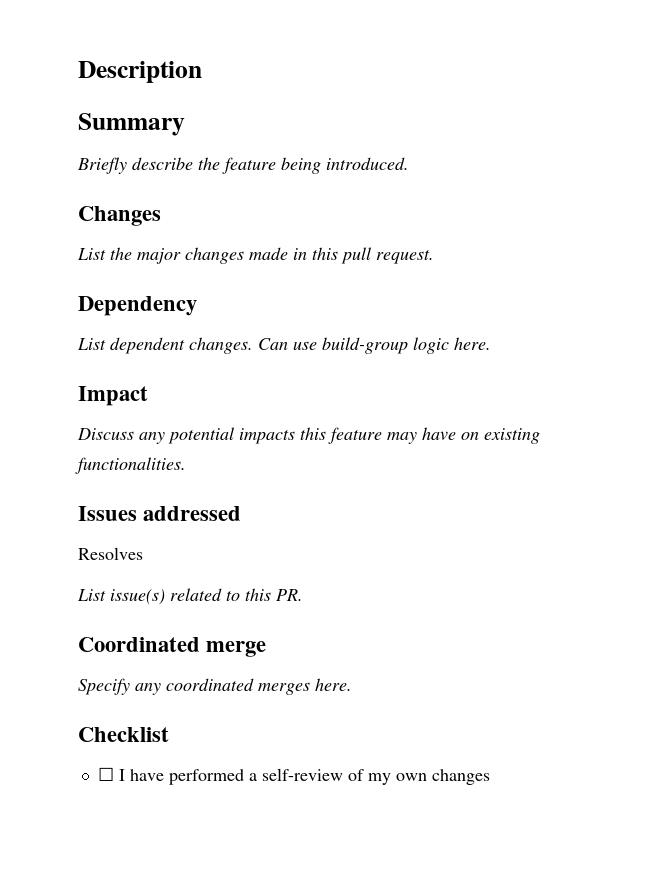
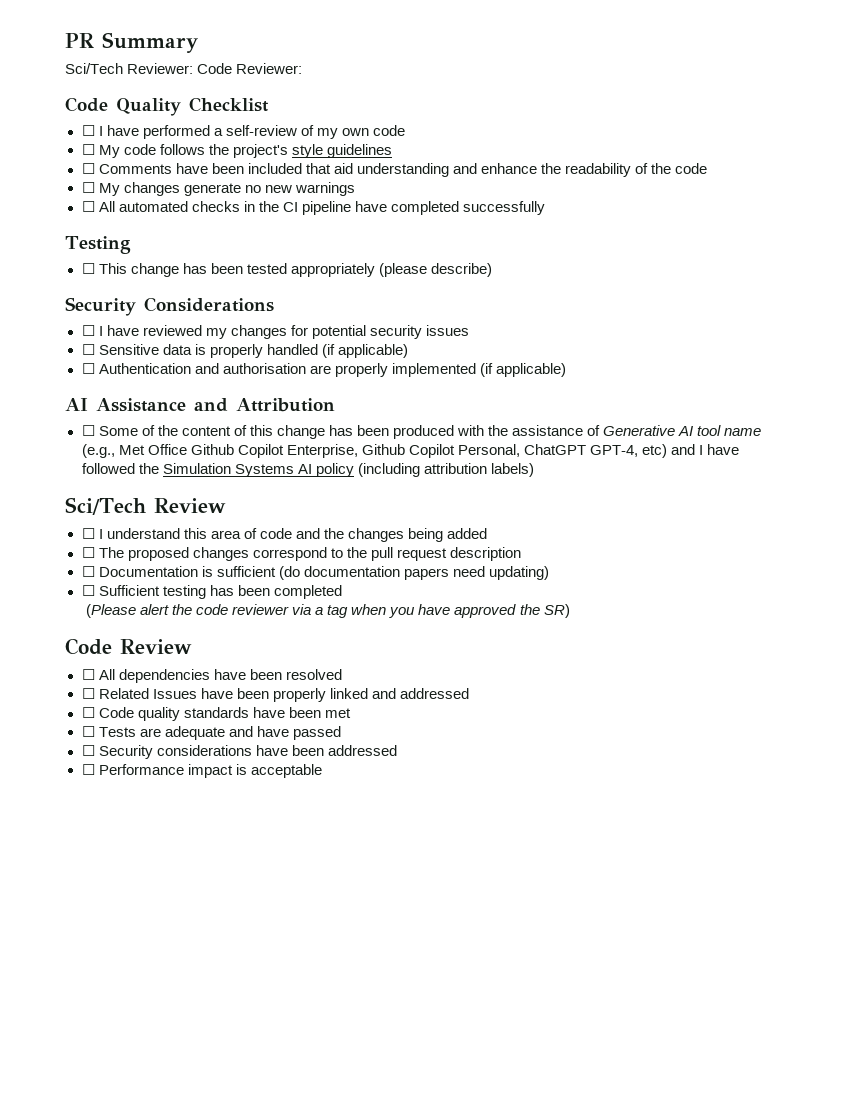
[78,61,202,83] Description // -> [65,33,94,48] PR
[77,157,409,174] [78,206,161,226] [77,247,434,264] [78,296,197,316] [77,337,491,354] [78,386,148,406] [77,427,540,444] [75,457,186,474] [78,506,242,521] [78,547,143,560] [77,588,303,605] [78,637,267,657] [78,678,352,695] Briefly describe the feature being introduced. // Changes // List the major changes made in this pull request. // Dependency // List dependent changes. Can use build-group logic here. // Impact // Discuss any potential impacts this feature may have on existing functionalities. // Issues addressed // Resolves // List issue(s) related to this PR. // Coordinated merge // Specify any coordinated merges here. // -> [65,63,303,74] [65,97,181,116] Sci/Tech Reviewer: Code Reviewer: // Code Quality
[431,769,490,785] changes -> [372,125,405,136] [81,144,392,158] [81,163,708,177] [81,182,355,196] [81,201,545,215] [65,236,131,254] [81,263,492,277] [65,297,274,316] [81,325,469,339] [81,344,408,358] [81,363,566,377] [65,398,335,412] [81,425,762,439] [81,444,740,458] [81,463,534,477] [65,497,226,515] [81,528,488,542] [81,547,521,561] [81,566,549,580] [81,585,342,599] [85,604,570,618] [65,638,192,655] [81,669,342,683] [81,688,469,702] [81,707,351,721] [81,726,341,740] [81,745,397,759] [81,764,322,778] code // ☐ My code follows the project's style guidelines // ☐ Comments have been included that aid understanding and enhance the readability of the code // ☐ My changes generate no new warnings // ☐ All automated checks in the CI pipeline have completed successfully // Testing // ☐ This change has been tested appropriately (please describe) // Security Considerations // ☐ I have reviewed my changes for potential security issues // ☐ Sensitive data is properly handled (if applicable) // ☐ Authentication and authorisation are properly implemented (if applicable) // AI Assistance and Attribution // ☐ Some of the content of this change has been produced with the assistance of Generative AI tool name (e.g., Met Office Github Copilot Enterprise, Github Copilot Personal, ChatGPT GPT-4, etc) and I have followed the Simulation Systems AI policy (including attribution labels) // Sci/Tech Review // ☐ I understand this area of code and the changes being added // ☐ The proposed changes correspond to the pull request description // ☐ Documentation is sufficient (do documentation papers need updating) // ☐ Sufficient testing has been completed // (Please alert the code reviewer via a tag when you have approved the SR) // Code Review // ☐ All dependencies have been resolved // ☐ Related Issues have been properly linked and addressed // ☐ Code quality standards have been met // ☐ Tests are adequate and have passed // ☐ Security considerations have been addressed // ☐ Performance impact is acceptable

